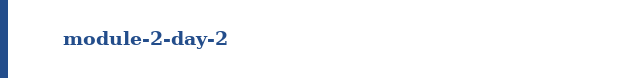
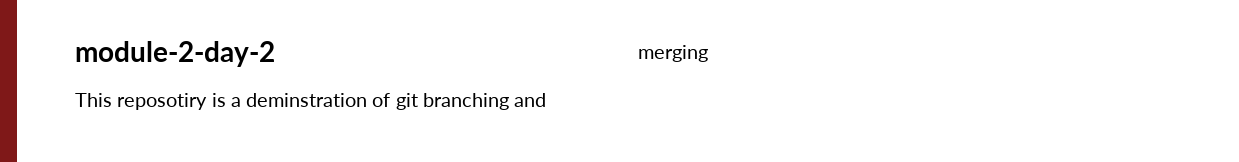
(228, 40) none -> [75,93,547,110] [638,45,708,62] // This reposotiry is a deminstration of git branching and merging

